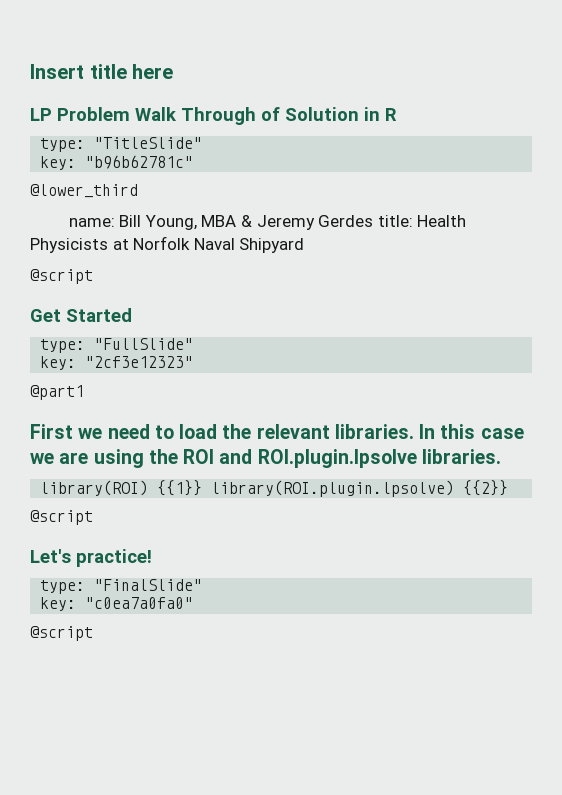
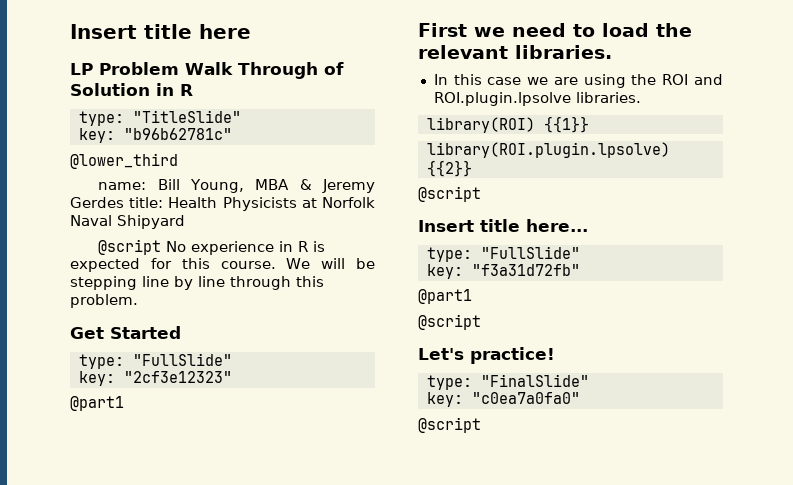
(93, 276) none -> [166,241,326,255] [70,258,375,272] [70,276,324,290] [70,294,138,308] No experience in R is expected for this course. We will be stepping line by line through this problem.
(414, 431) none -> (612, 52) //
(203, 488) none -> (589, 124) //
(93, 517) none -> [418,219,588,232] [426,246,580,262] [426,264,580,279] [418,289,472,304] [418,314,481,330] // Insert title here... // type: "FullSlide" // key: "f3a31d72fb" // @part1 // @script

